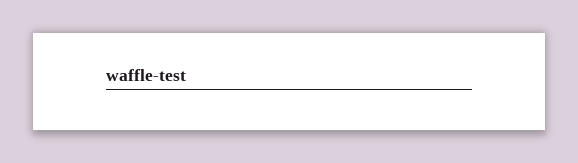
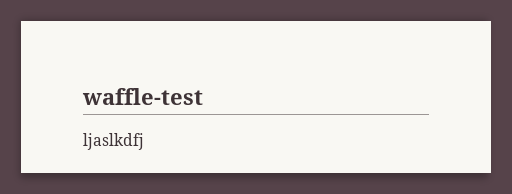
(186, 75) none -> [83,133,144,150] // ljaslkdfj

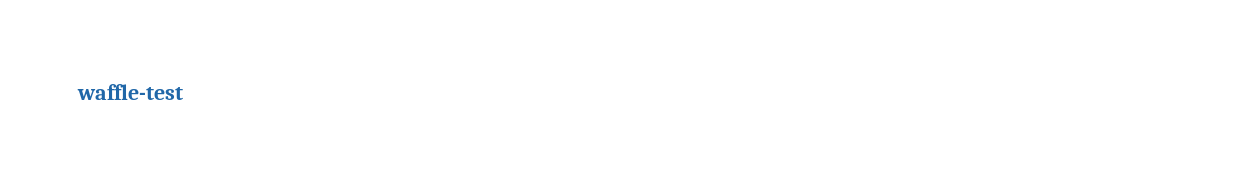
[83,133,144,150] // ljaslkdfj -> (183, 92) none

